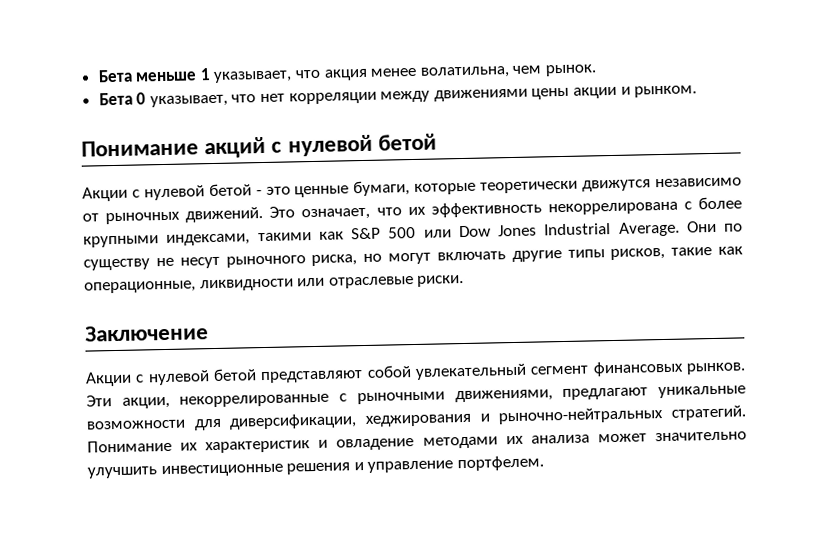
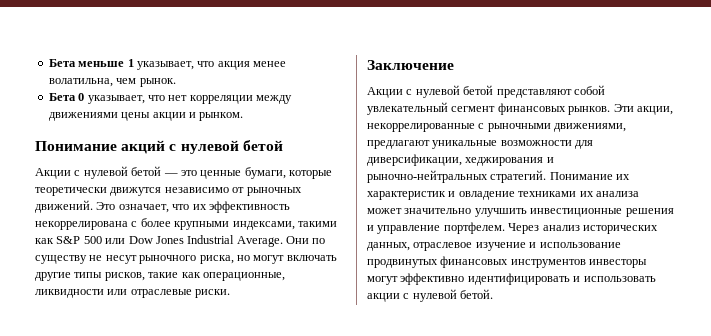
[255,190,262,196] - -> [163,173,178,176] —
[422,436,498,449] методами -> [518,191,577,197] техниками
(544, 463) none -> [508,223,658,234] [367,242,621,251] [367,256,648,268] [367,273,656,285] [367,289,494,302] Через анализ исторических данных, отраслевое изучение и использование продвинутых финансовых инструментов инвесторы могут эффективно идентифицировать и использовать акции с нулевой бетой.

